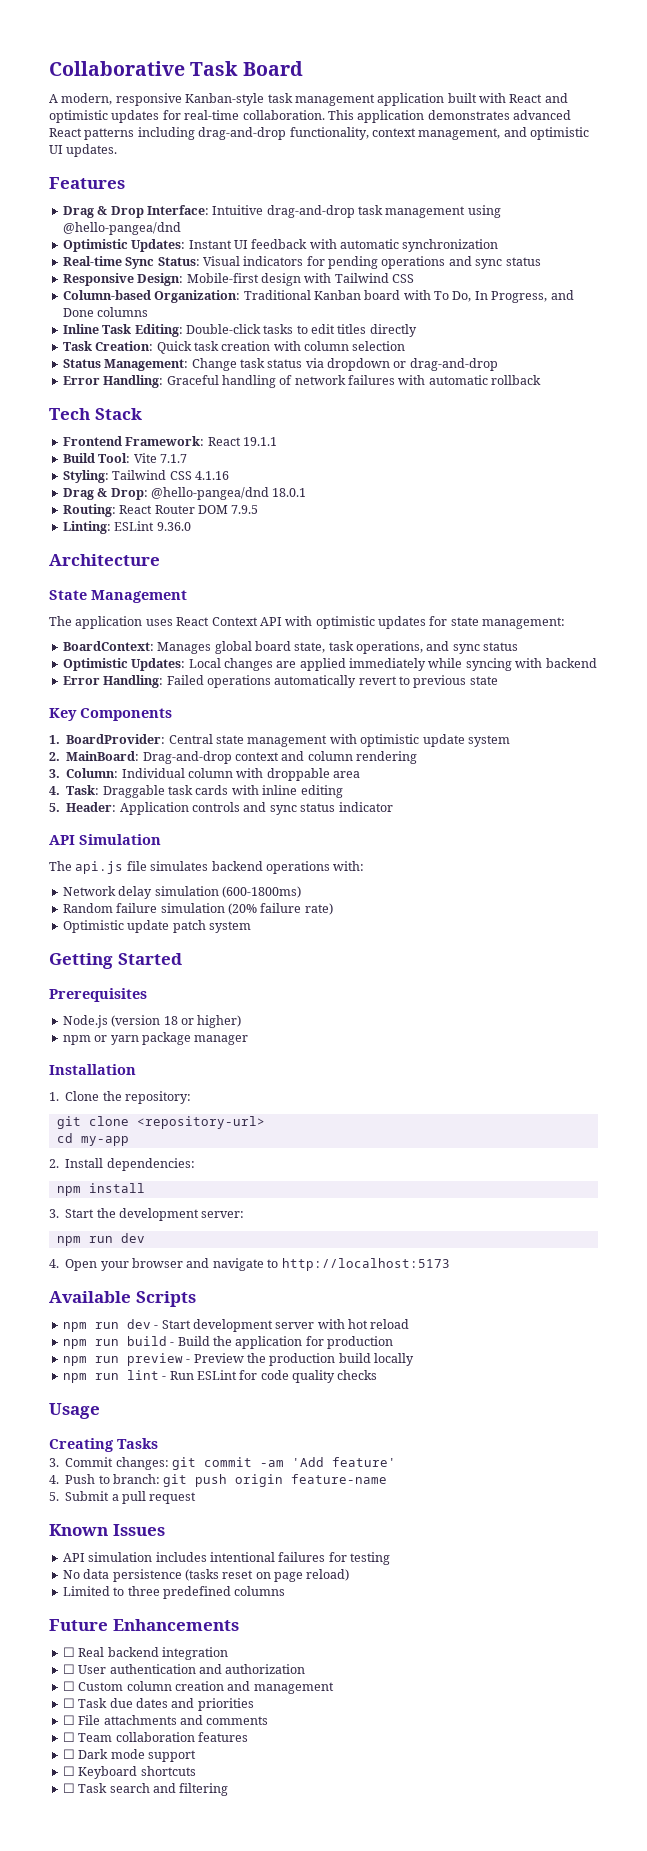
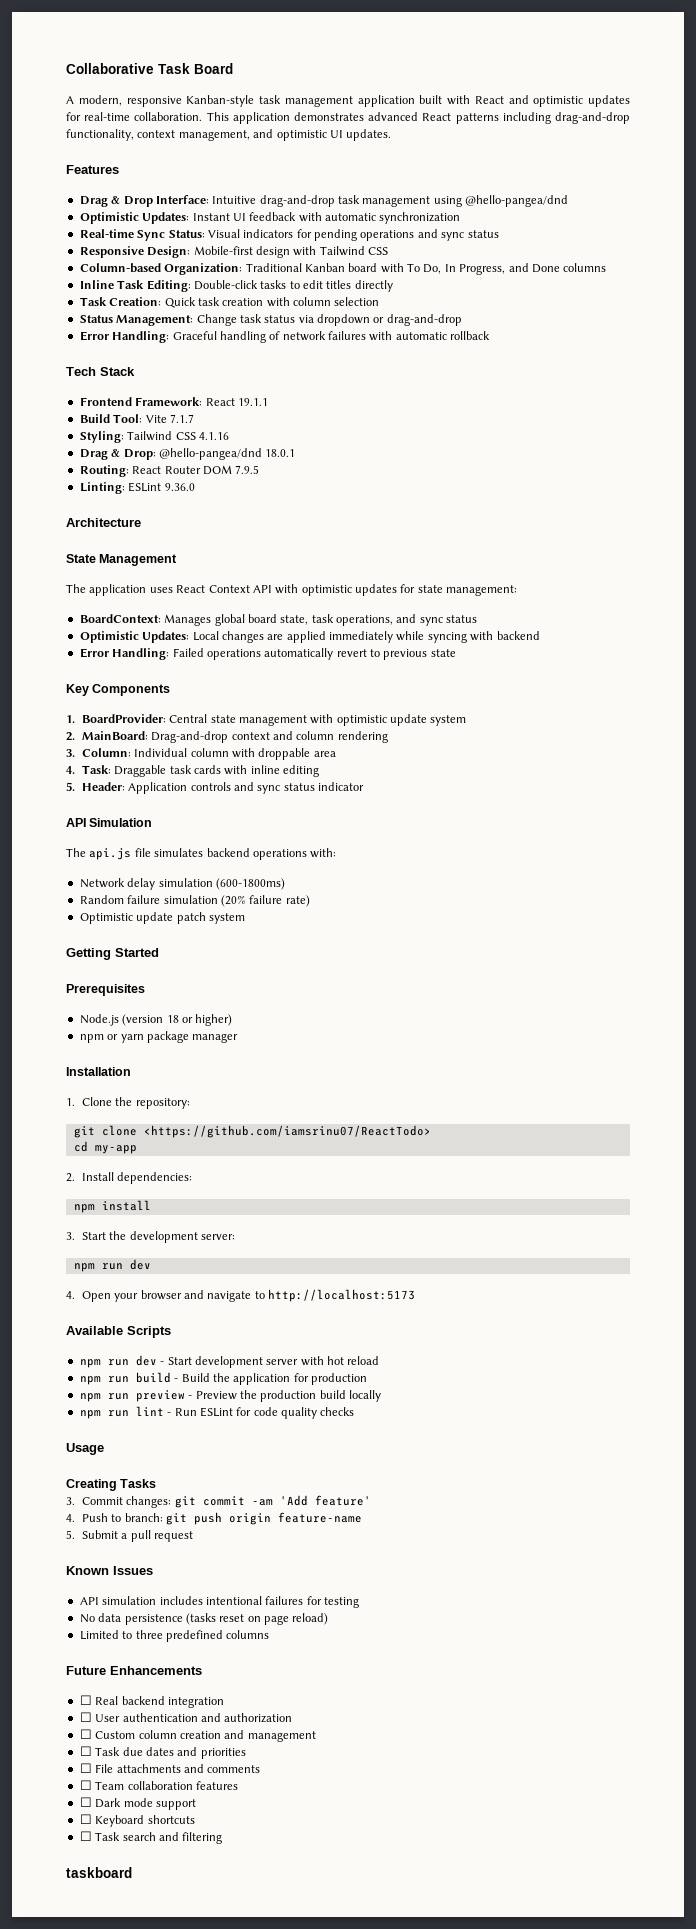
[136,1116,265,1129] <repository-url> -> [143,1125,431,1138] <https://github.com/iamsrinu07/ReactTodo>
(229, 1789) none -> [66,1867,132,1878] // taskboard

